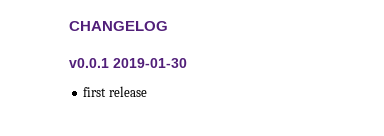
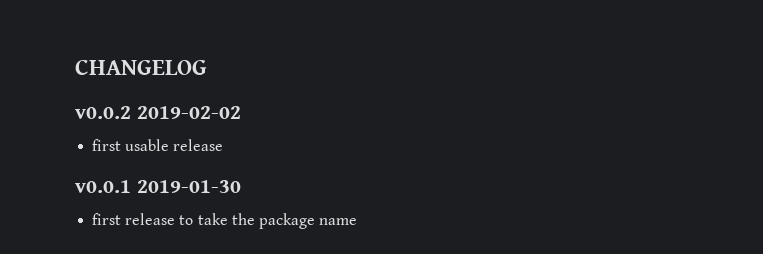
(168, 26) none -> [75,106,241,119] [92,139,224,151] // v0.0.2 2019-02-02 // first usable release
(147, 91) none -> [179,213,358,229] to take the package name

